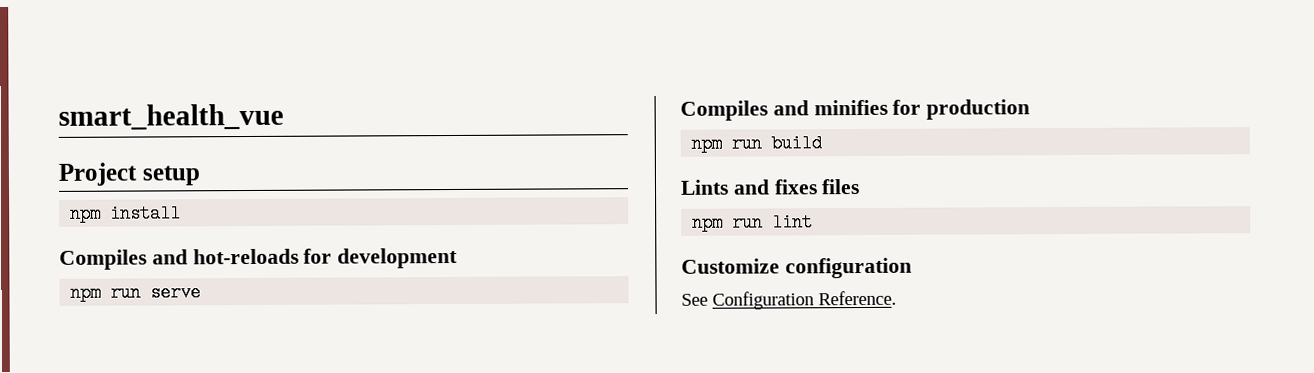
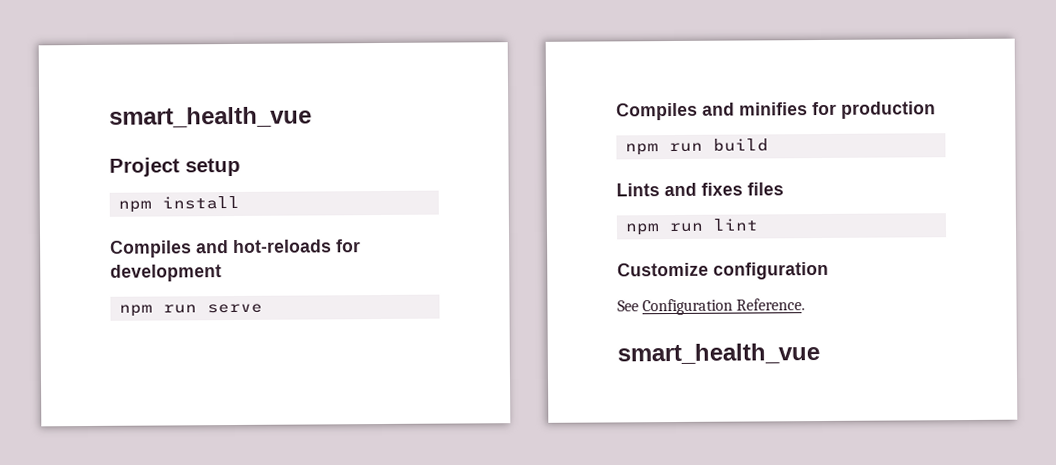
(897, 298) none -> [617,343,820,365] // smart_health_vue

